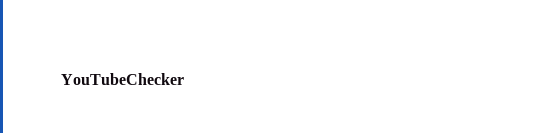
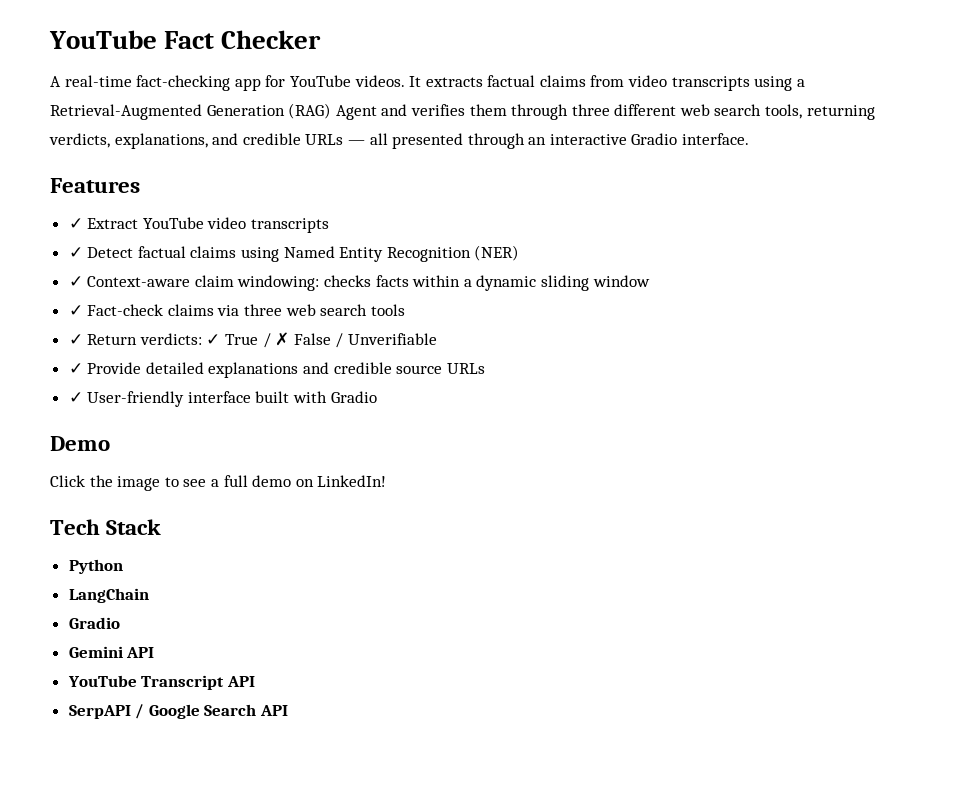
[61,73,184,85] YouTubeChecker -> [49,30,322,49] [50,75,805,91] [50,103,875,120] [49,133,750,149] [50,178,140,193] [68,217,330,233] [68,245,520,262] [68,275,650,291] [68,304,405,316] [68,332,438,348] [68,362,485,378] [68,391,377,407] [50,436,110,451] [50,475,387,491] [50,519,162,535] [68,559,123,574] [68,588,149,603] [68,617,120,629] [68,646,155,658] [67,675,255,690] [68,704,289,719] YouTube Fact Checker // A real-time fact-checking app for YouTube videos. It extracts factual claims from video transcripts using a Retrieval-Augmented Generation (RAG) Agent and verifies them through three different web search tools, returning verdicts, explanations, and credible URLs — all presented through an interactive Gradio interface. // Features // ✓ Extract YouTube video transcripts // ✓ Detect factual claims using Named Entity Recognition (NER) // ✓ Context-aware claim windowing: checks facts within a dynamic sliding window // ✓ Fact-check claims via three web search tools // ✓ Return verdicts: ✓ True / ✗ False / Unverifiable // ✓ Provide detailed explanations and credible source URLs // ✓ User-friendly interface built with Gradio // Demo // Click the image to see a full demo on LinkedIn! // Tech Stack // Python // LangChain // Gradio // Gemini API // YouTube Transcript API // SerpAPI / Google Search API

